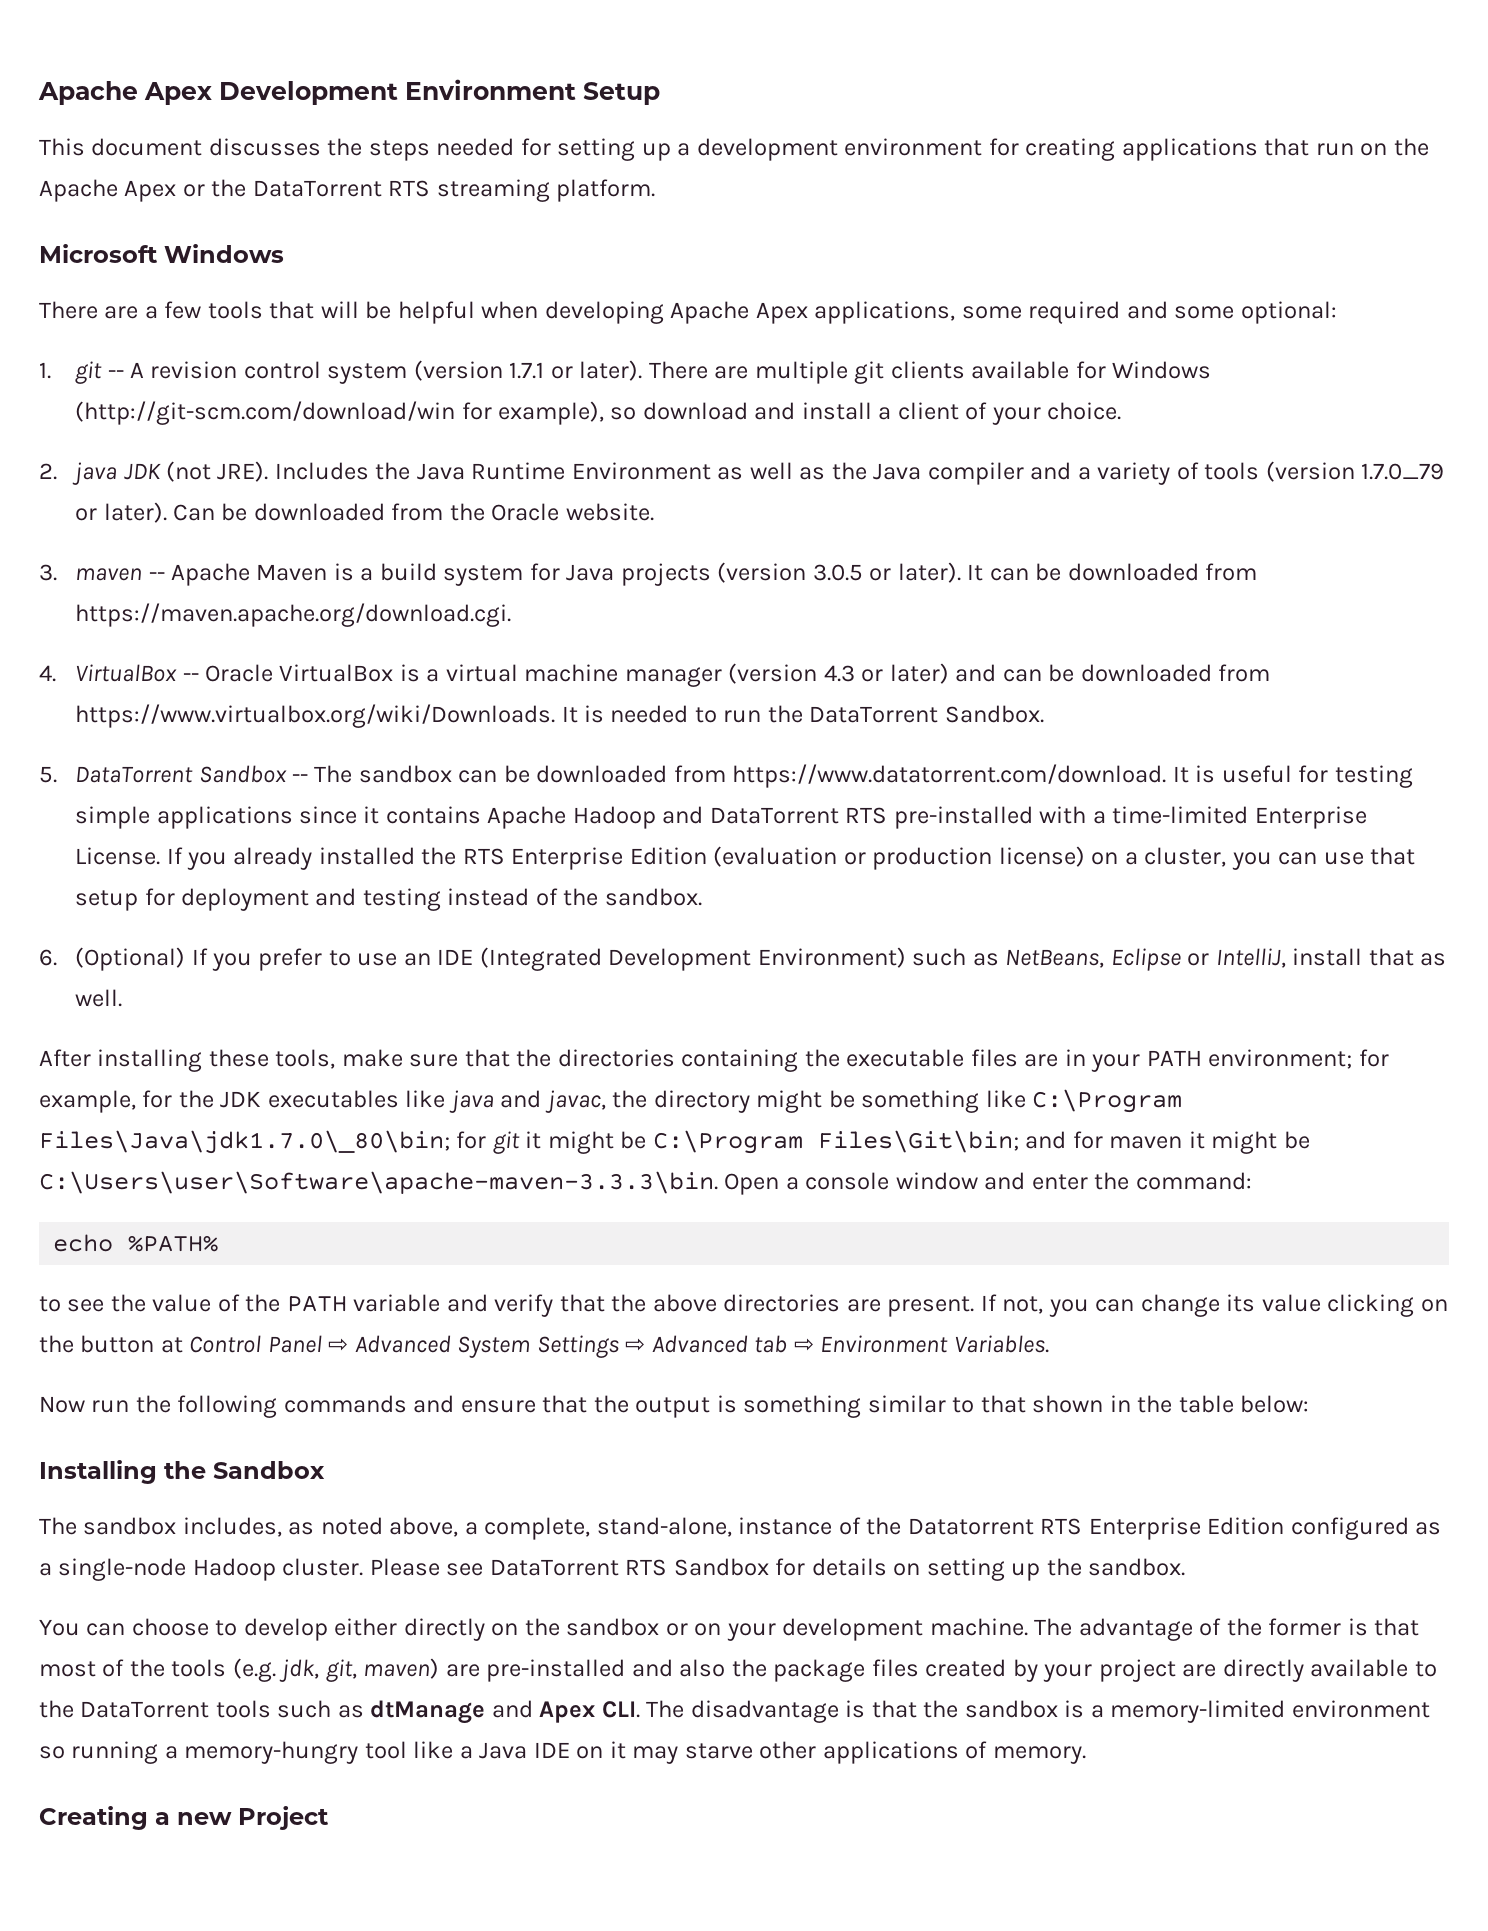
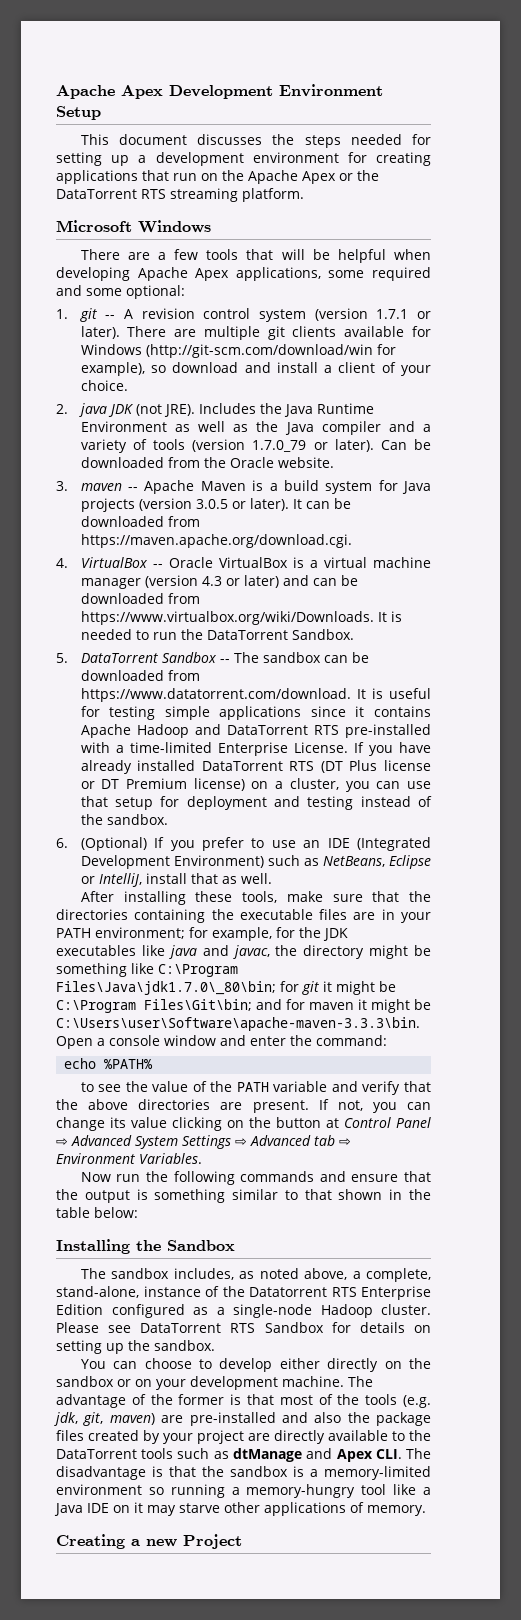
(228, 861) none -> [398,742,431,753] have
[421,846,993,870] the RTS Enterprise Edition (evaluation or production -> [201,760,431,773] [80,778,188,789] DataTorrent RTS (DT Plus license or DT Premium

